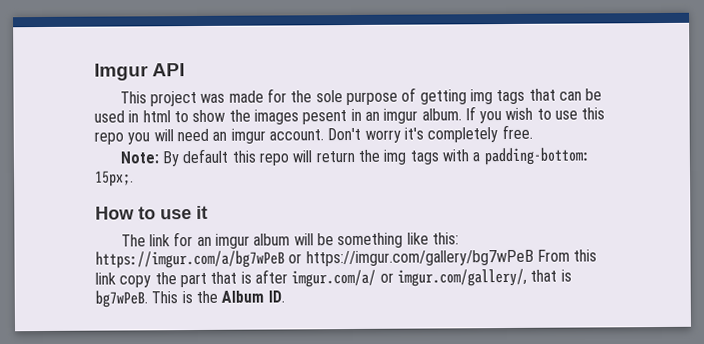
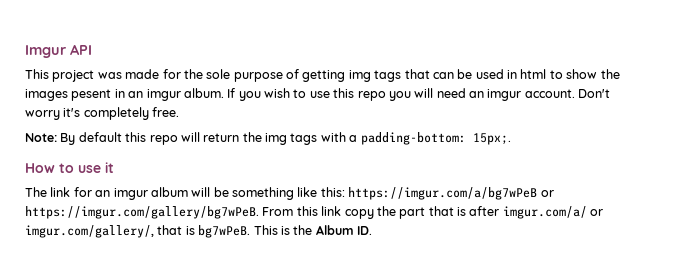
[305,249,534,267] https://imgur.com/gallery/bg7wPeB -> [25,206,259,219] https://imgur.com/gallery/bg7wPeB.

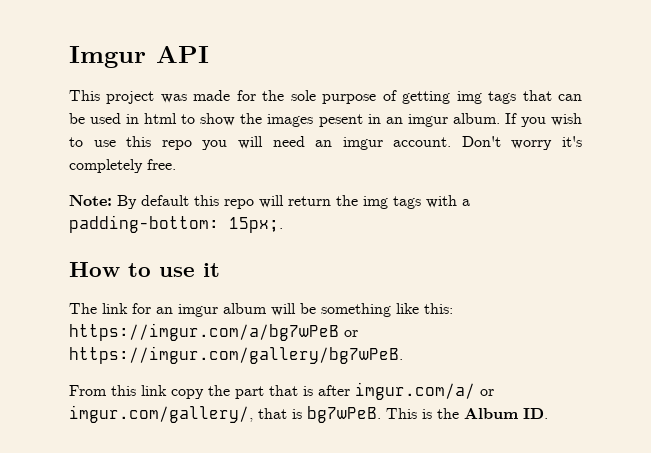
(259, 212) none -> (403, 355) //

